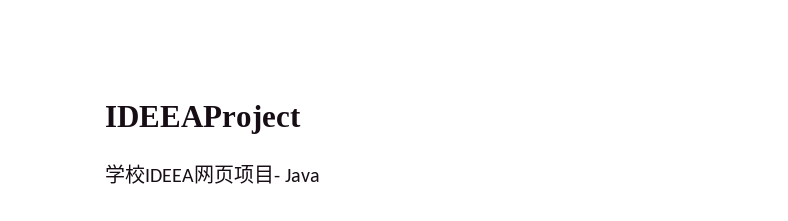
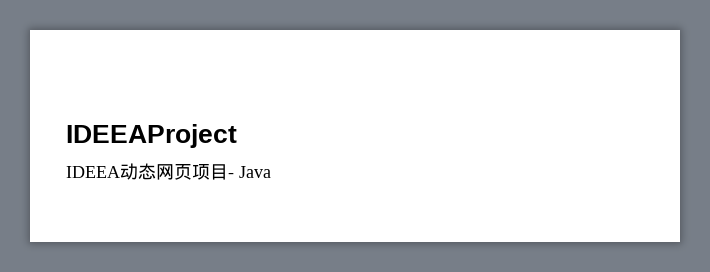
[105,164,194,184] 学校IDEEA -> [66,163,156,180] IDEEA动态

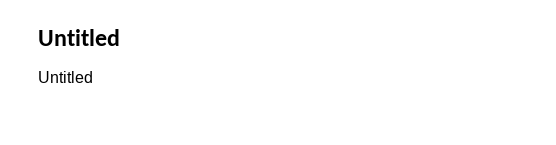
[66,124,237,148] [66,163,271,180] IDEEAProject // IDEEA动态网页项目- Java -> [38,29,120,46] [38,71,93,83] Untitled // Untitled

